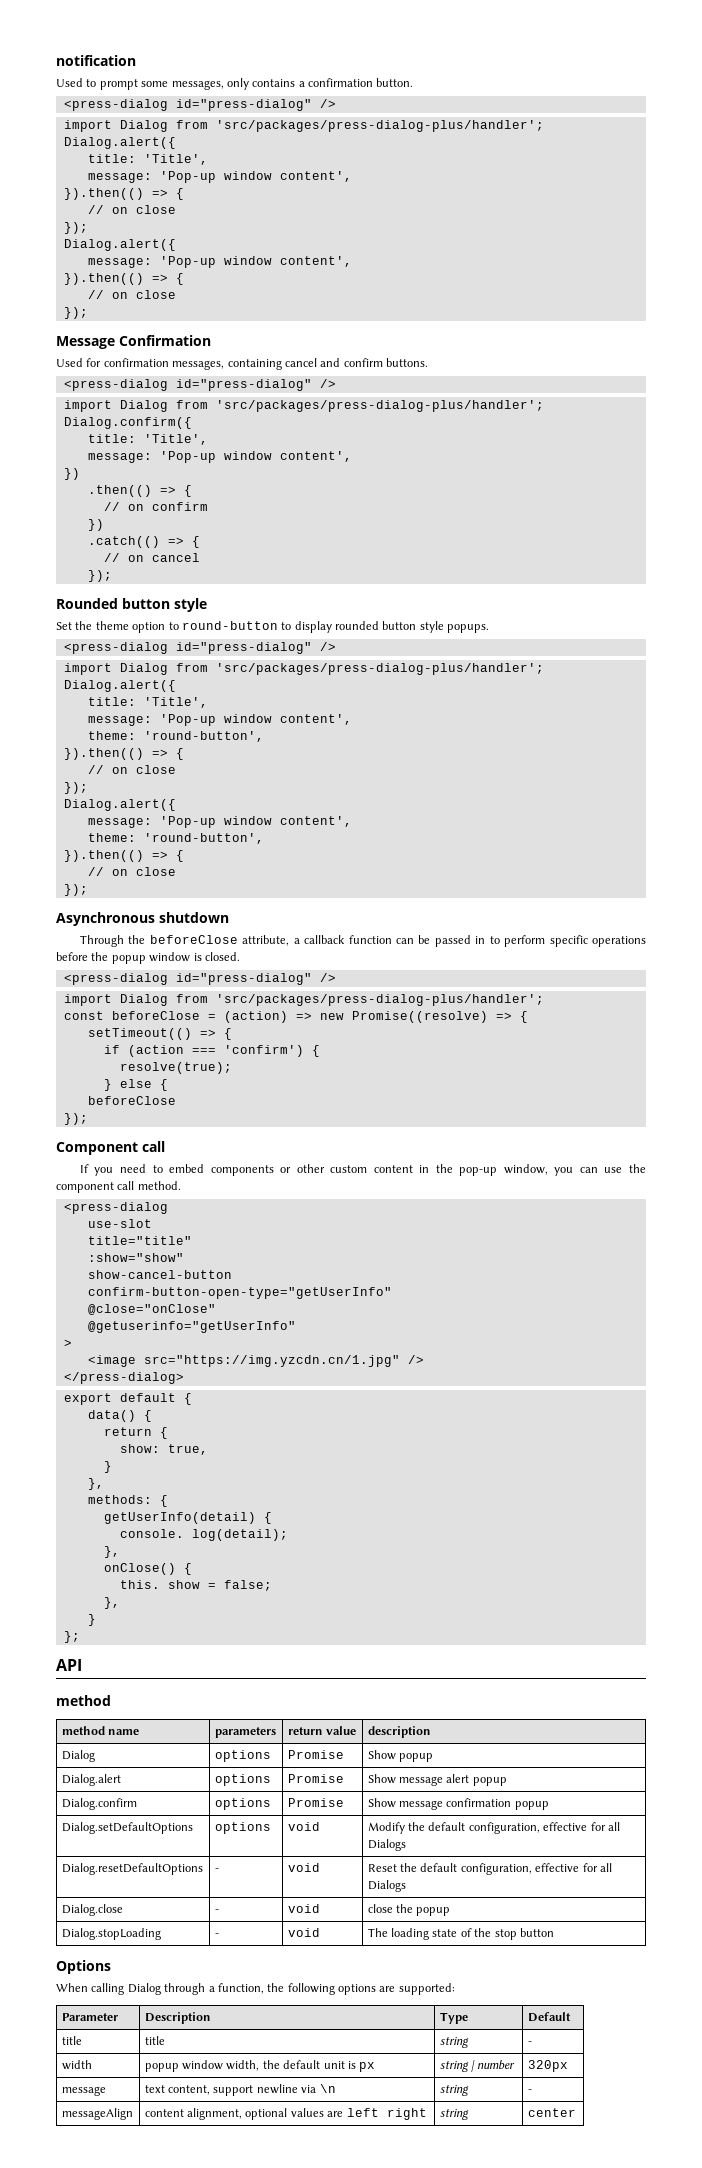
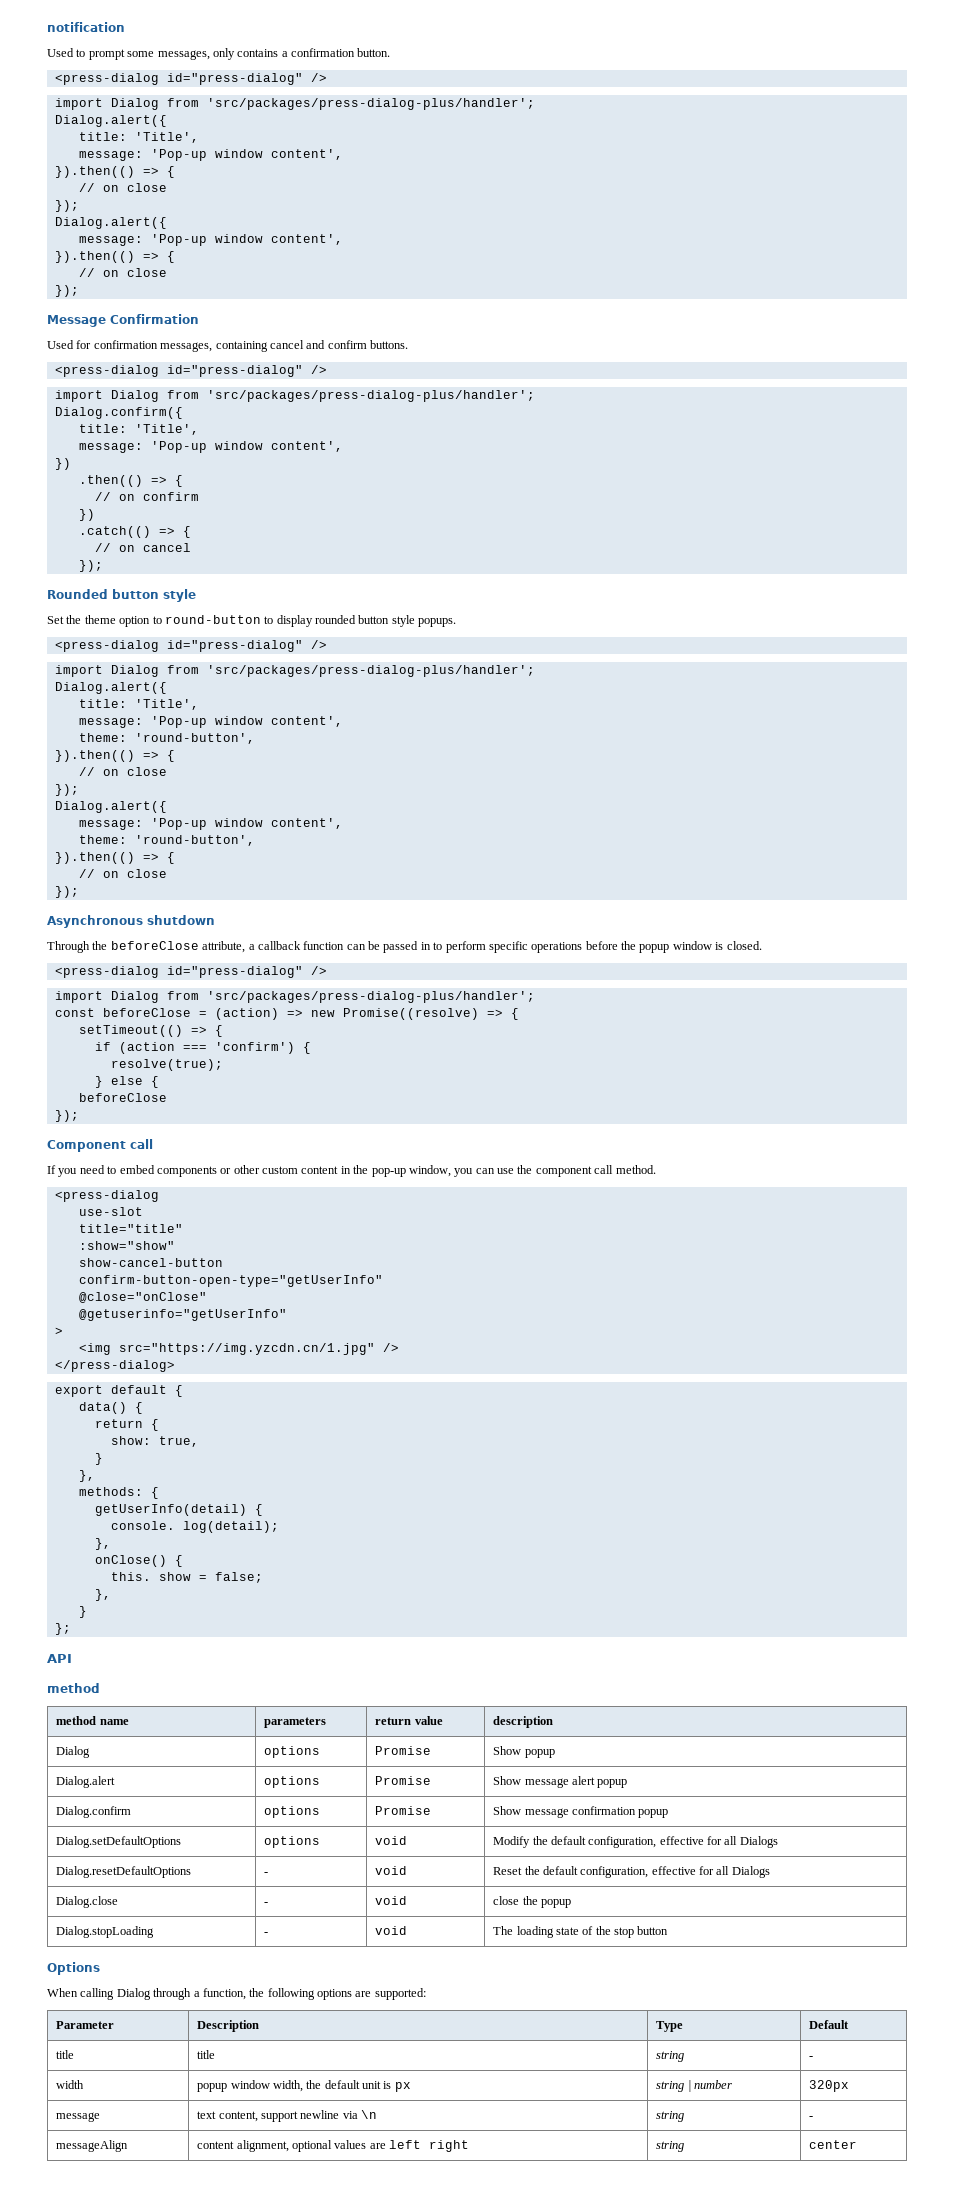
[87,1355,136,1367] <image -> [78,1343,111,1355] <img

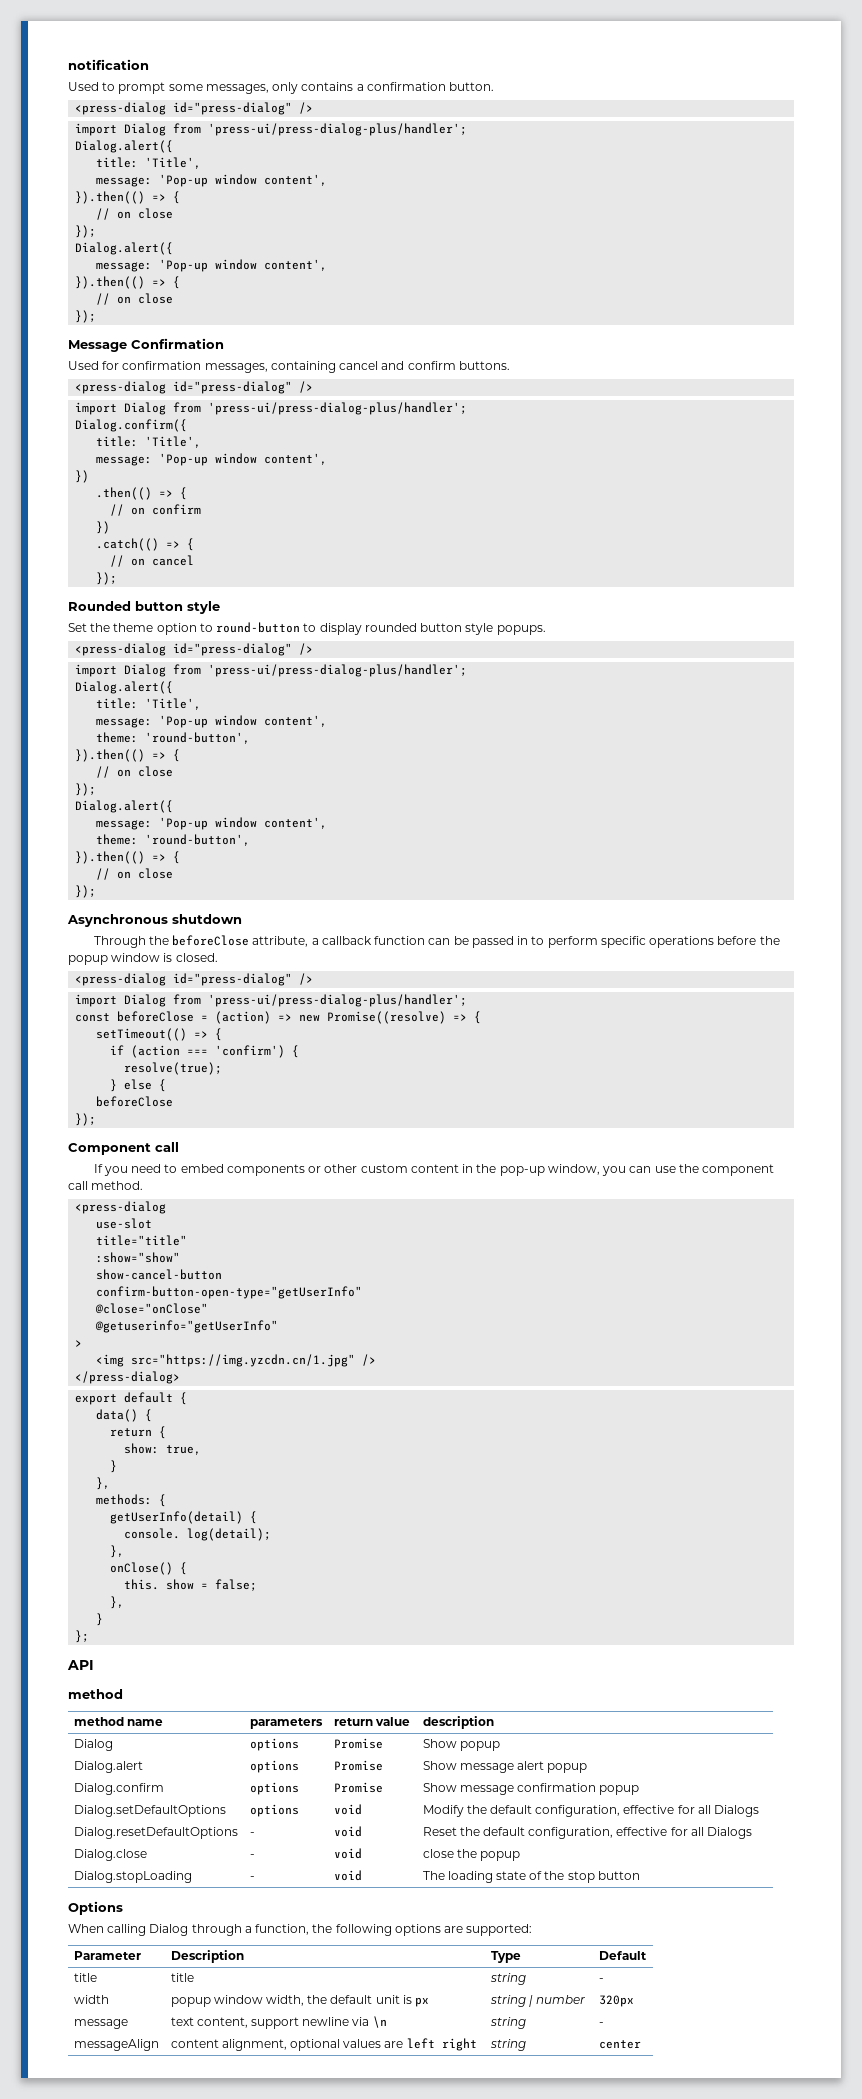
[206,98,535,110] 'src/packages/press-dialog-plus/handler'; -> [208,123,468,136] 'press-ui/press-dialog-plus/handler';
[206,390,535,402] 'src/packages/press-dialog-plus/handler'; -> [208,402,468,415] 'press-ui/press-dialog-plus/handler';
[206,665,535,677] 'src/packages/press-dialog-plus/handler'; -> [208,664,468,677] 'press-ui/press-dialog-plus/handler';
[206,991,535,1003] 'src/packages/press-dialog-plus/handler'; -> [208,994,468,1007] 'press-ui/press-dialog-plus/handler';

